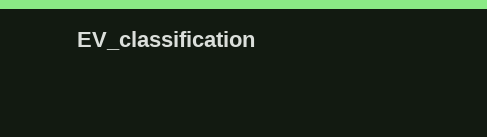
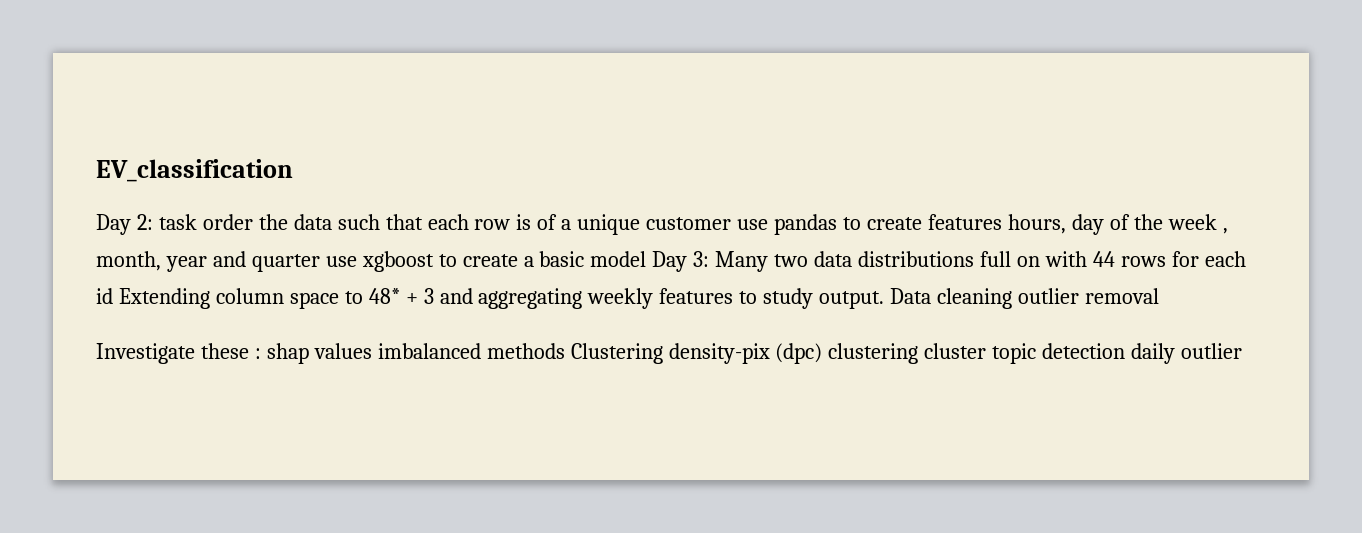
(255, 40) none -> [96,214,1228,235] [96,251,1246,272] [96,288,1159,309] [96,343,1243,364] // Day 2: task order the data such that each row is of a unique customer use pandas to create features hours, day of the week , month, year and quarter use xgboost to create a basic model Day 3: Many two data distributions full on with 44 rows for each id Extending column space to 48* + 3 and aggregating weekly features to study output. Data cleaning outlier removal // Investigate these : shap values imbalanced methods Clustering density-pix (dpc) clustering cluster topic detection daily outlier

